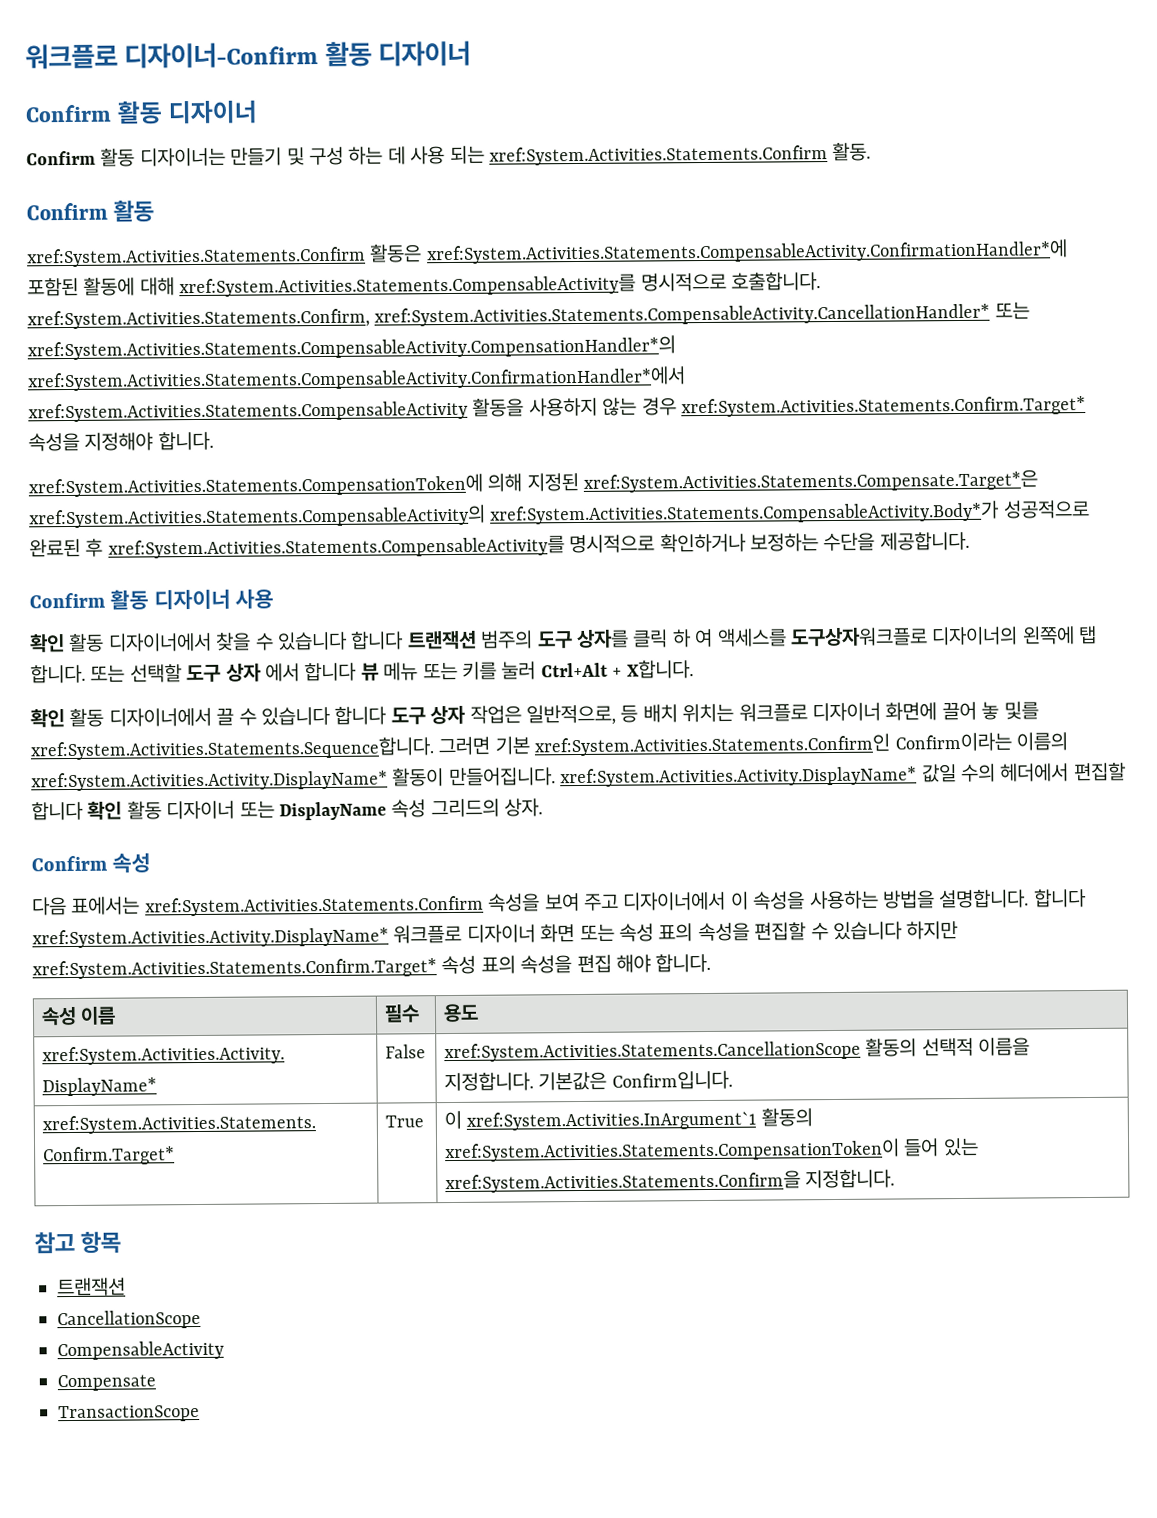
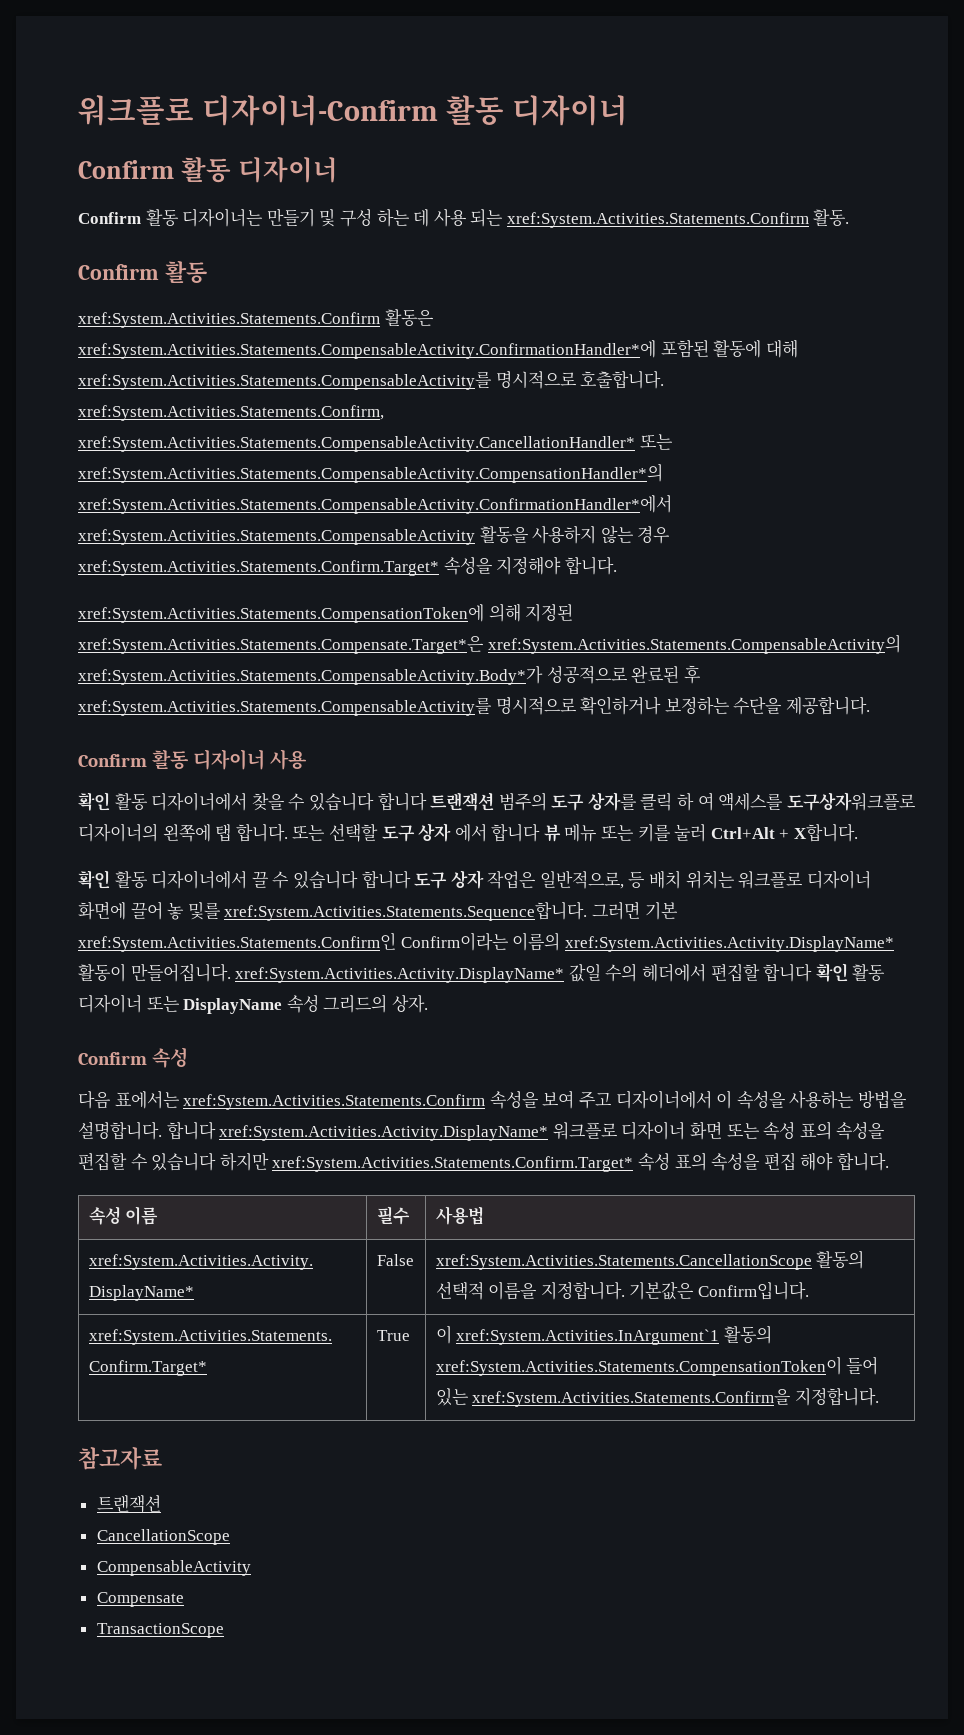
[443,1003,480,1023] 용도 -> [435,1206,484,1225] 사용법
[34,1231,122,1254] 참고 항목 -> [78,1447,162,1470] 참고자료

